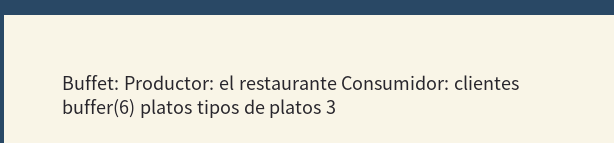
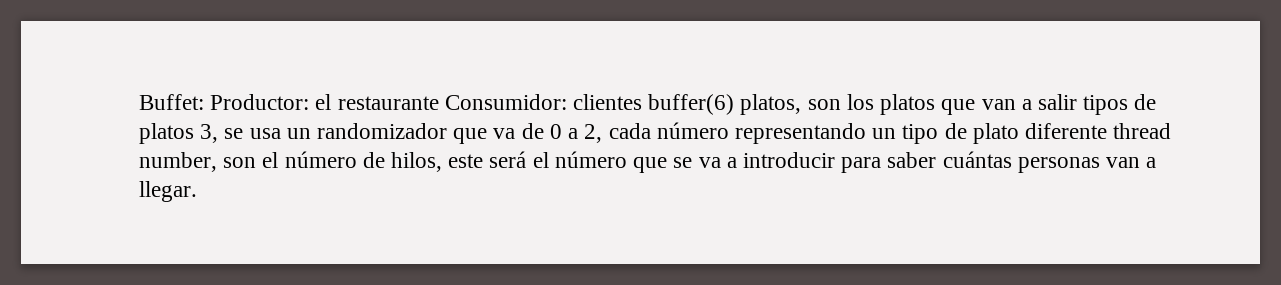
[139,99,337,118] platos tipos de platos 3 -> [740,94,1157,115] [139,122,1172,144] [139,151,1157,173] [139,181,197,202] platos, son los platos que van a salir tipos de platos 3, se usa un randomizador que va de 0 a 2, cada número representando un tipo de plato diferente thread number, son el número de hilos, este será el número que se va a introducir para saber cuántas personas van a llegar.

